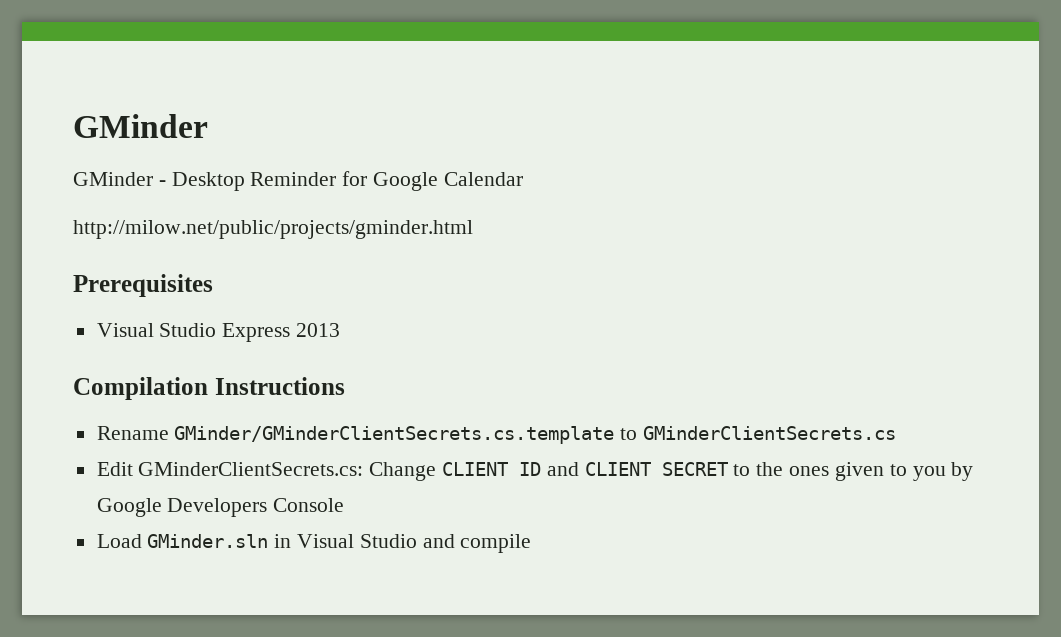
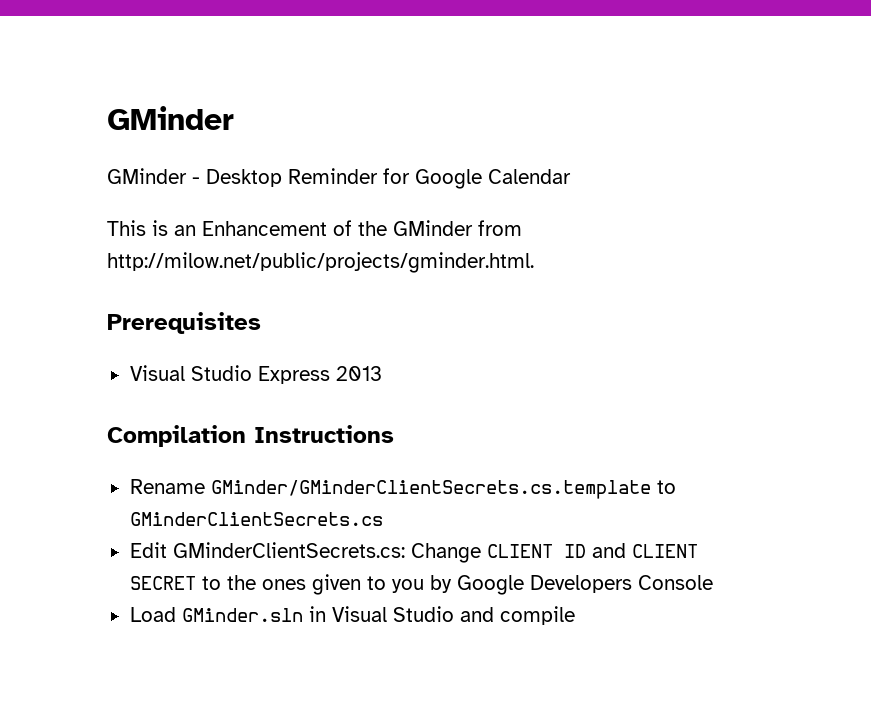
[73,220,473,239] http://milow.net/public/projects/gminder.html -> [107,220,522,236] [107,252,534,273] This is an Enhancement of the GMinder from http://milow.net/public/projects/gminder.html.

